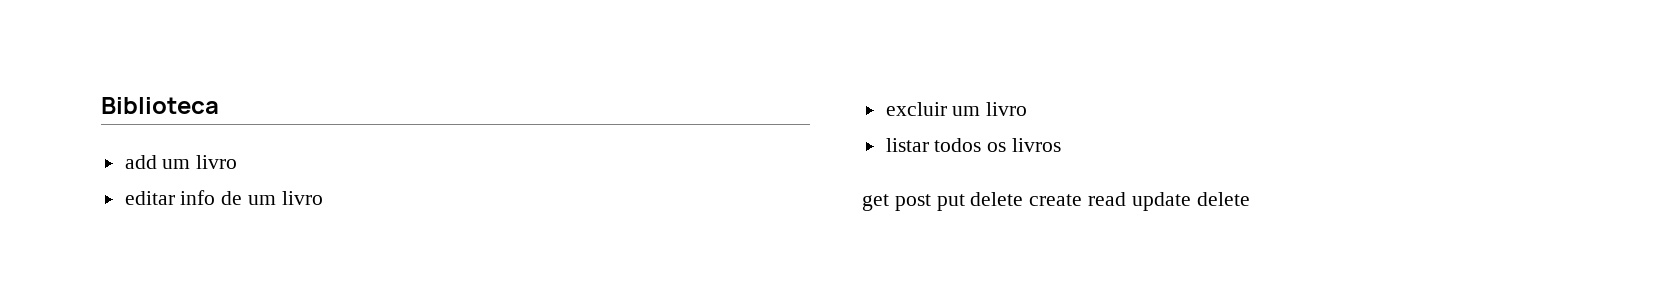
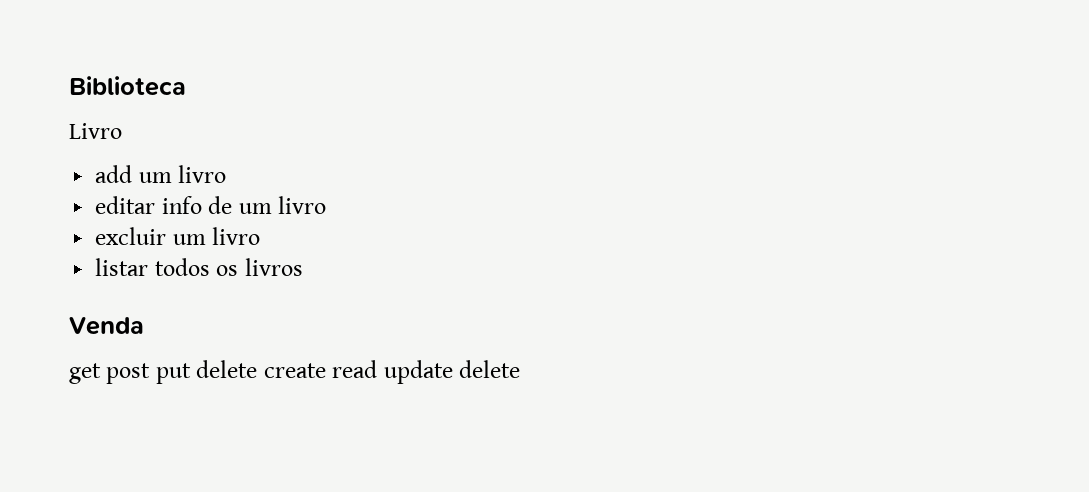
(219, 105) none -> [69,123,122,139] // Livro
(1062, 145) none -> [69,317,144,335] // Venda

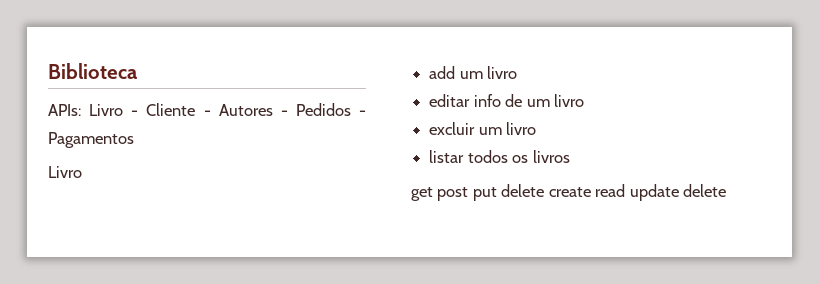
(186, 86) none -> [48,103,366,116] [48,132,134,148] // APIs: Livro - Cliente - Autores - Pedidos - Pagamentos
[69,317,144,335] // Venda -> (570, 156) none

